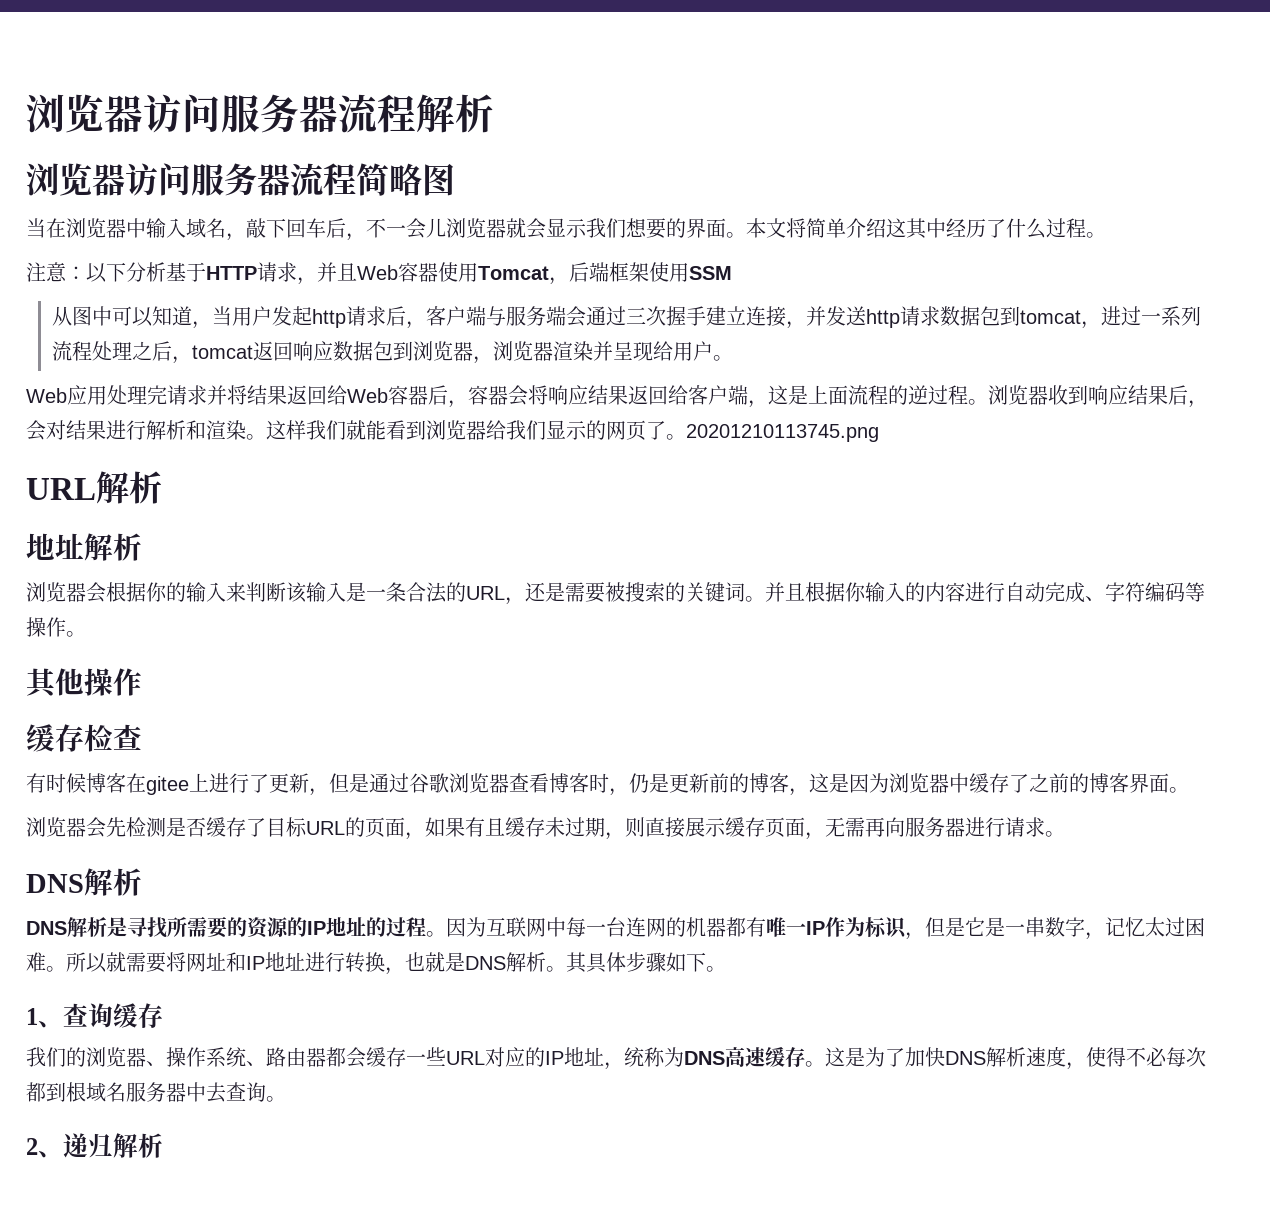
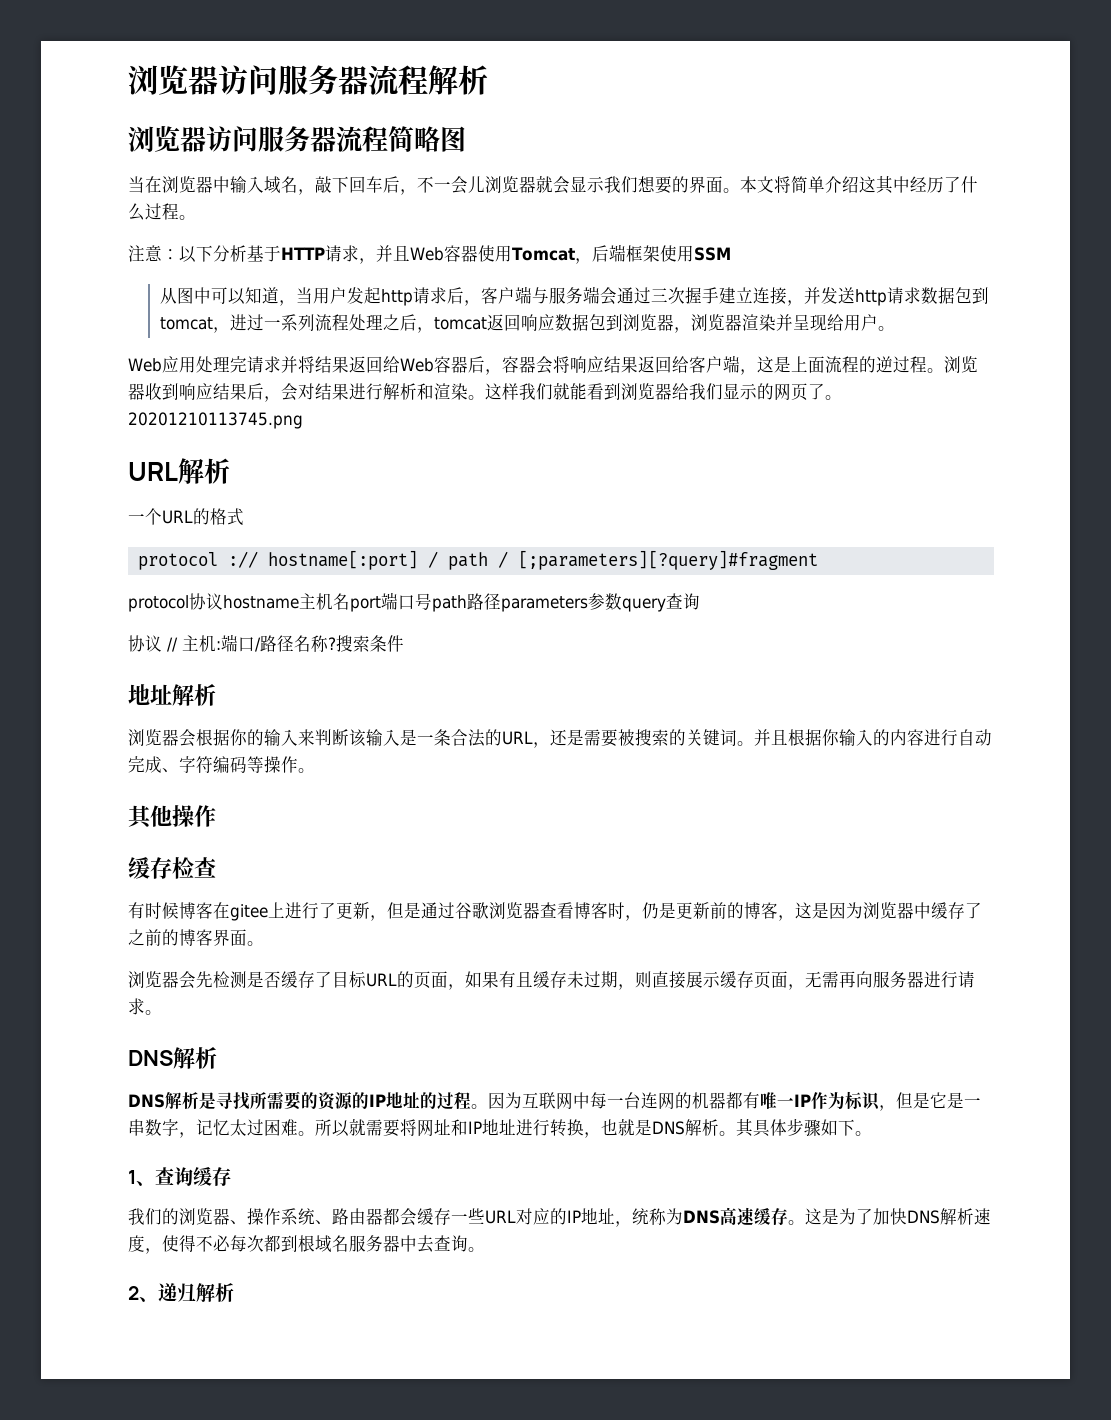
(162, 487) none -> [128,508,244,526] [137,550,818,570] [128,592,700,612] [128,634,404,652] // 一个URL的格式 // protocol :// hostname[:port] / path / [;parameters][?query]#fragment // protocol协议hostname主机名port端口号path路径parameters参数query查询 // 协议 // 主机:端口/路径名称?搜索条件

